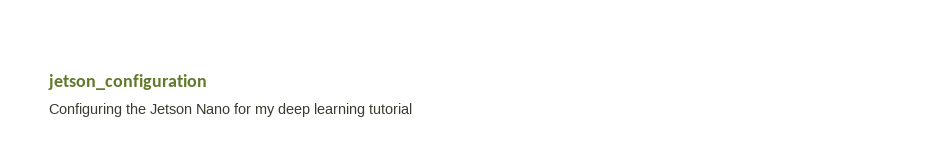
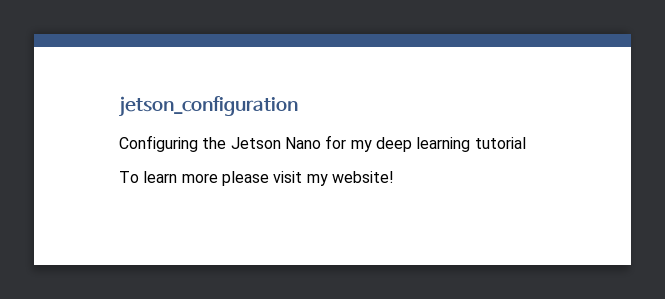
(412, 108) none -> [119,171,394,186] // To learn more please visit my website!

